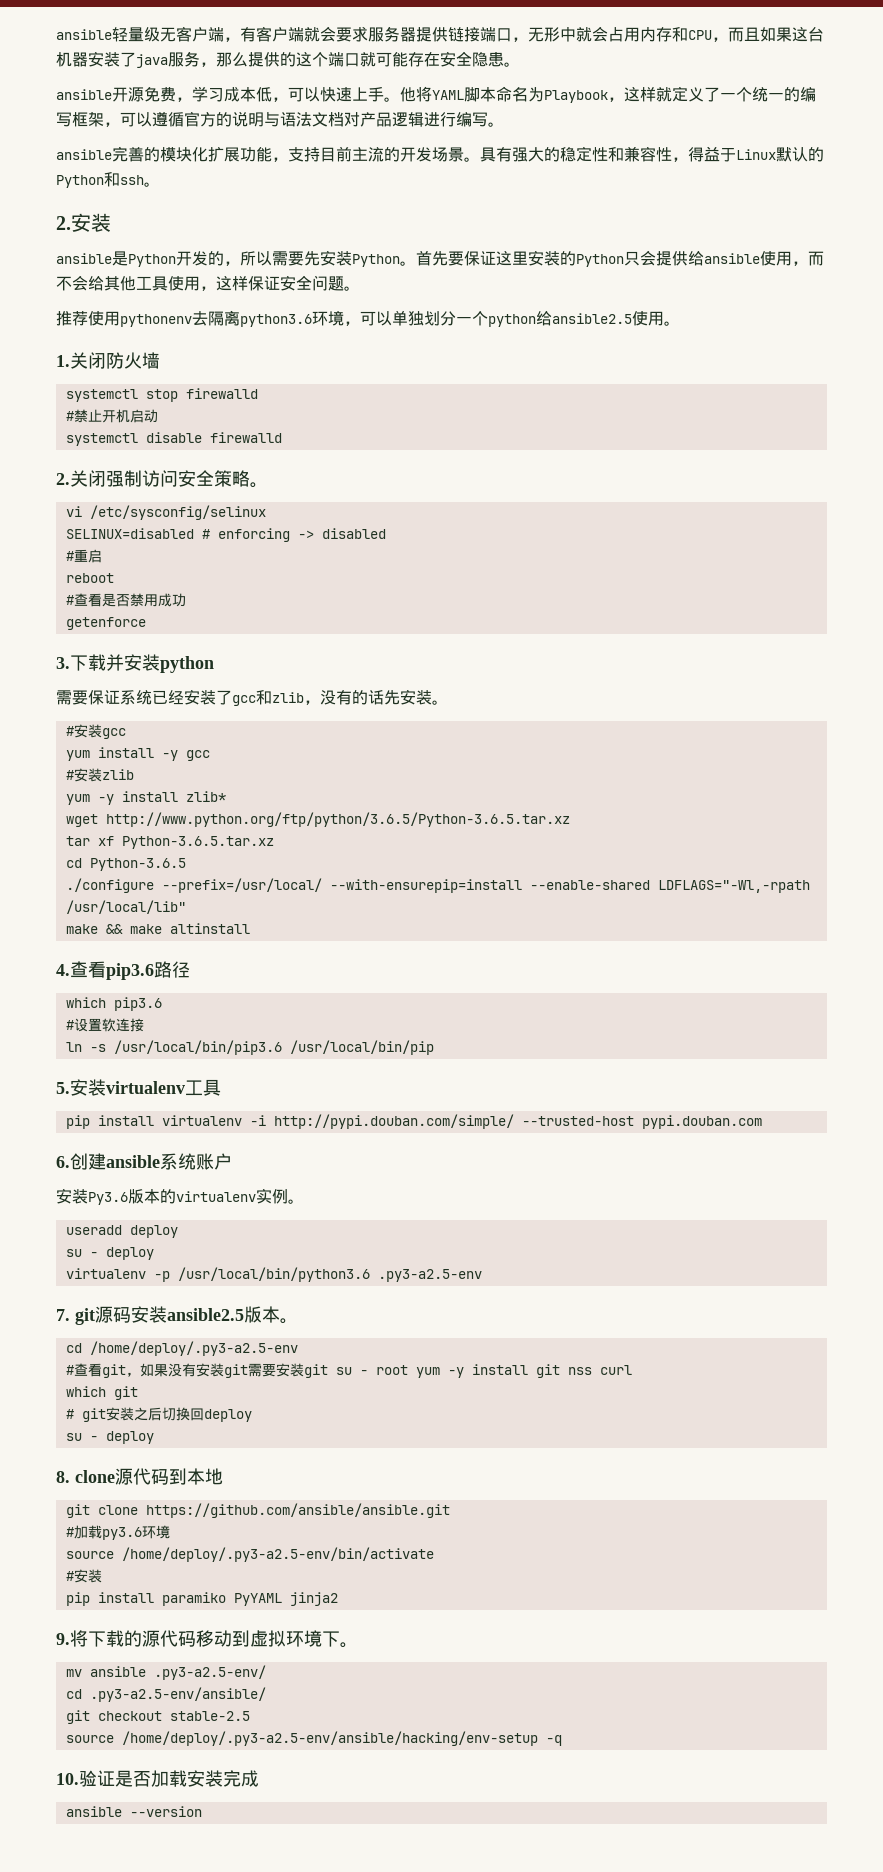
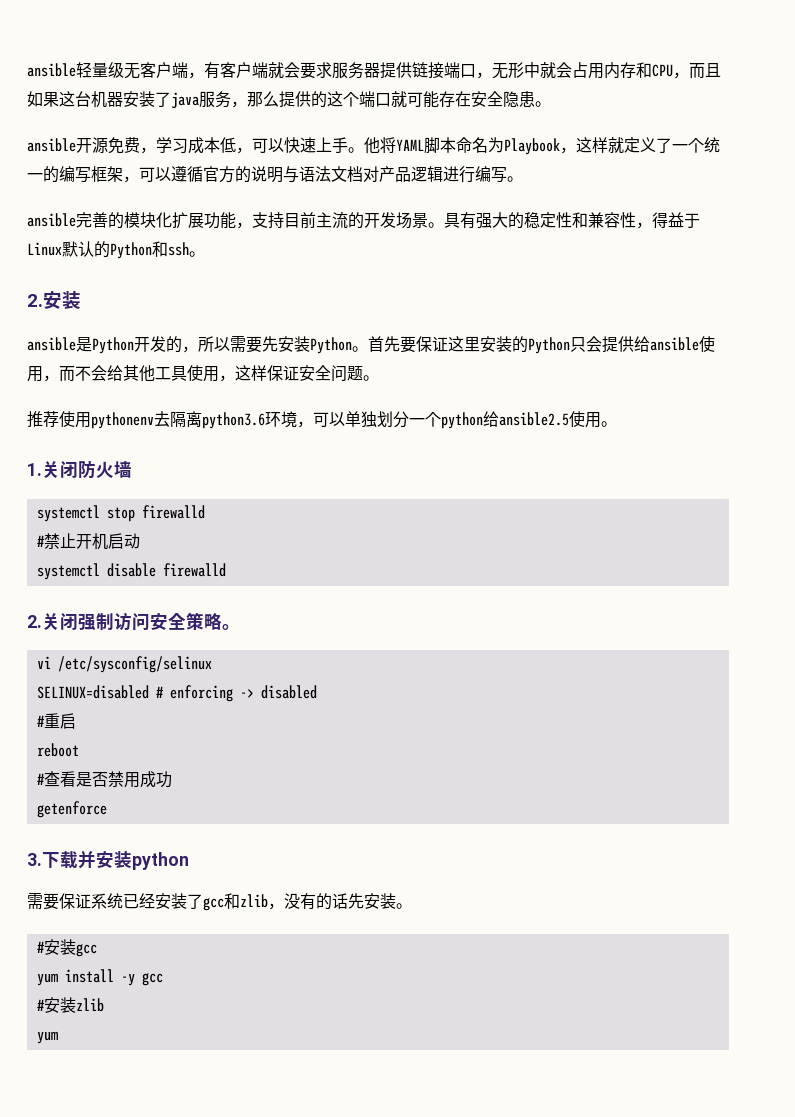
[97,791,226,805] [65,812,570,827] [65,836,274,849] [65,858,186,871] [65,878,810,893] [65,900,186,914] [65,923,250,934] [56,961,190,980] [65,997,162,1011] [65,1018,144,1032] [65,1040,434,1055] [56,1079,221,1096] [65,1114,762,1129] [56,1153,232,1170] [56,1188,304,1205] [65,1225,178,1238] [65,1247,154,1260] [65,1267,482,1282] [56,1306,298,1325] [65,1341,298,1356] [65,1363,632,1378] [65,1386,138,1400] [65,1407,252,1422] [65,1431,154,1444] [56,1468,223,1485] [65,1503,450,1518] [65,1525,170,1540] [65,1547,434,1562] [65,1569,102,1583] [65,1592,338,1606] [56,1630,358,1648] [65,1665,266,1680] [65,1687,266,1702] [65,1710,250,1724] [65,1731,562,1746] [56,1770,259,1787] [65,1806,202,1817] -y install zlib* // wget http://www.python.org/ftp/python/3.6.5/Python-3.6.5.tar.xz // tar xf Python-3.6.5.tar.xz // cd Python-3.6.5 // ./configure --prefix=/usr/local/ --with-ensurepip=install --enable-shared LDFLAGS="-Wl,-rpath /usr/local/lib" // make && make altinstall // 4.查看pip3.6路径 // which pip3.6 // #设置软连接 // ln -s /usr/local/bin/pip3.6 /usr/local/bin/pip // 5.安装virtualenv工具 // pip install virtualenv -i http://pypi.douban.com/simple/ --trusted-host pypi.douban.com // 6.创建ansible系统账户 // 安装Py3.6版本的virtualenv实例。 // useradd deploy // su - deploy // virtualenv -p /usr/local/bin/python3.6 .py3-a2.5-env // 7. git源码安装ansible2.5版本。 // cd /home/deploy/.py3-a2.5-env // #查看git，如果没有安装git需要安装git su - root yum -y install git nss curl // which git // # git安装之后切换回deploy // su - deploy // 8. clone源代码到本地 // git clone https://github.com/ansible/ansible.git // #加载py3.6环境 // source /home/deploy/.py3-a2.5-env/bin/activate // #安装 // pip install paramiko PyYAML jinja2 // 9.将下载的源代码移动到虚拟环境下。 // mv ansible .py3-a2.5-env/ // cd .py3-a2.5-env/ansible/ // git checkout stable-2.5 // source /home/deploy/.py3-a2.5-env/ansible/hacking/env-setup -q // 10.验证是否加载安装完成 // ansible --version -> (58, 1037) none

